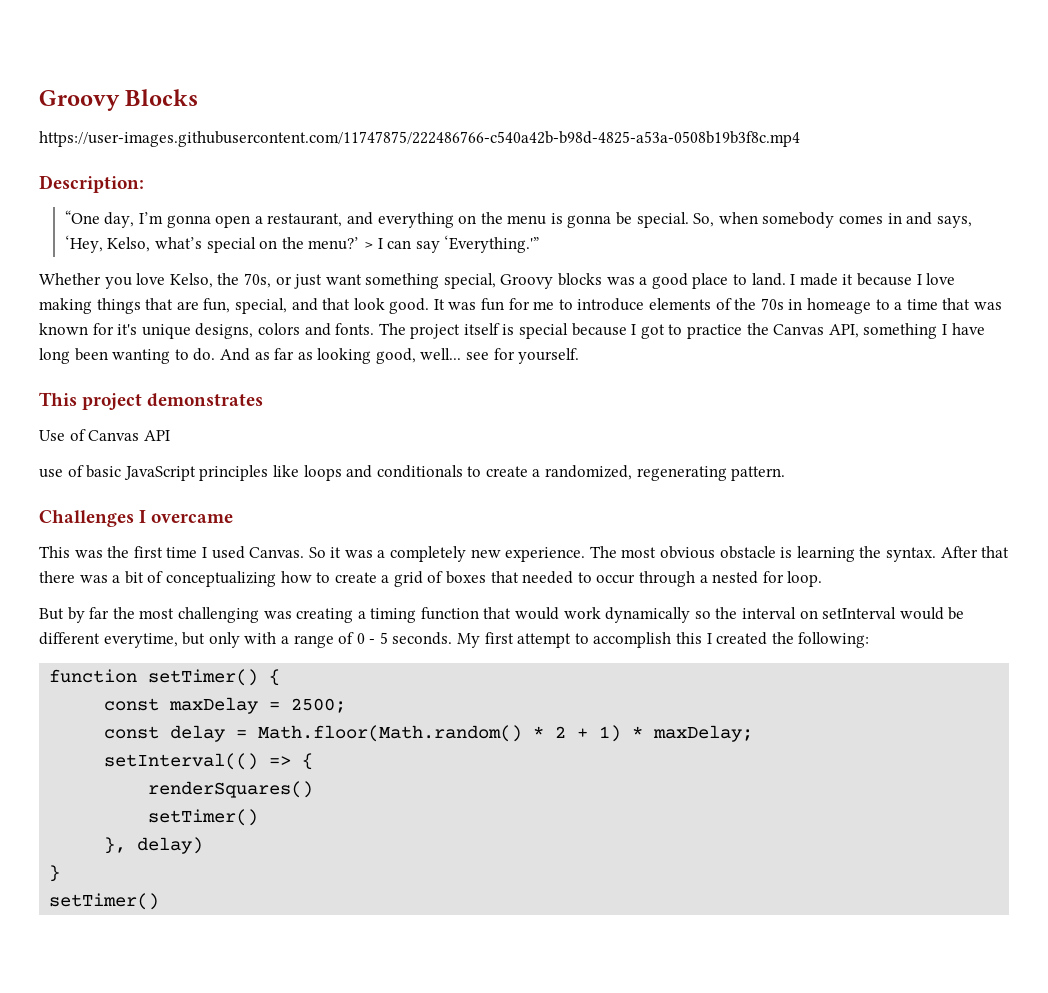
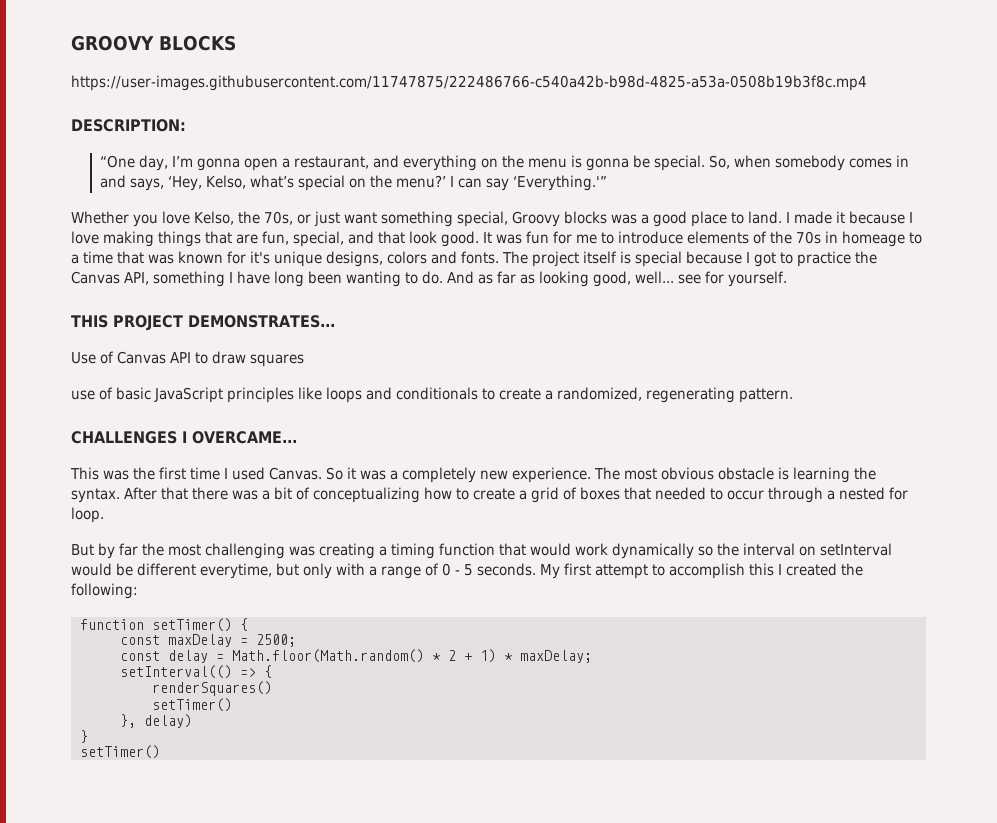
[39,89,199,111] Groovy Blocks -> [71,35,236,51] GROOVY BLOCKS
[39,175,144,193] Description: -> [71,119,186,132] DESCRIPTION:
[363,242,373,249] > -> (446, 181) none
[39,392,264,410] This project demonstrates -> [71,315,335,331] THIS PROJECT DEMONSTRATES...
(170, 435) none -> [195,351,304,367] to draw squares
[39,510,234,527] Challenges I overcame -> [71,431,297,444] CHALLENGES I OVERCAME...

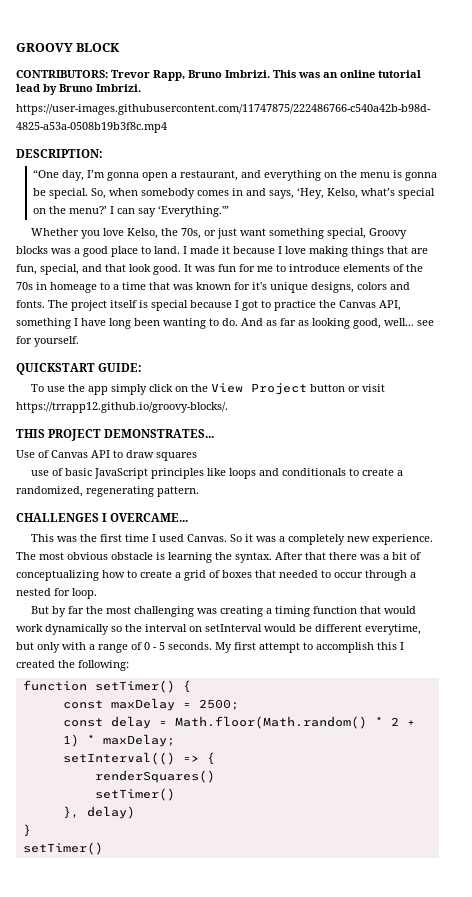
[159,35,236,51] BLOCKS -> [76,43,121,52] [16,70,421,81] [16,84,141,95] BLOCK // CONTRIBUTORS: Trevor Rapp, Bruno Imbrizi. This was an online tutorial lead by Bruno Imbrizi.
(787, 279) none -> [16,363,143,375] [31,383,386,395] [16,402,228,413] // QUICKSTART GUIDE: // To use the app simply click on the View Project button or visit https://trrapp12.github.io/groovy-blocks/.

